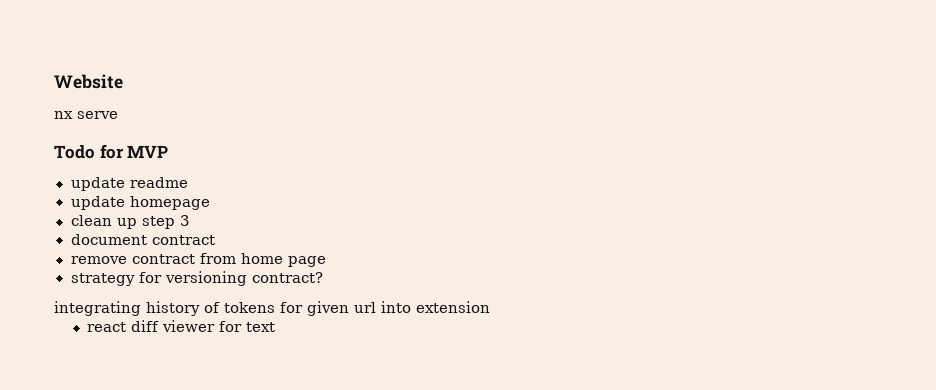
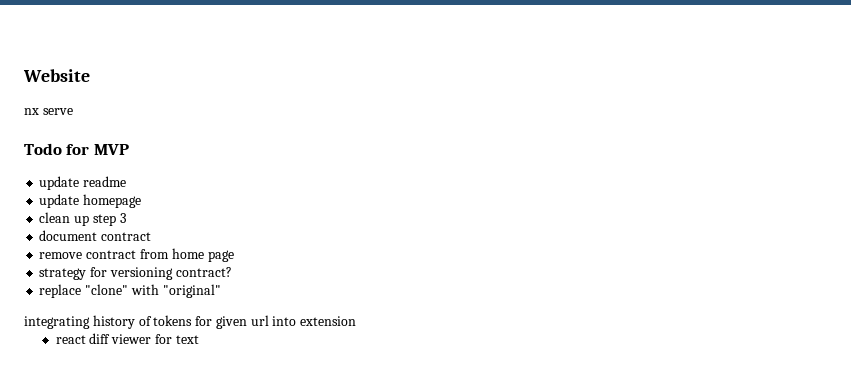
(323, 277) none -> [39,284,221,298] // replace "clone" with "original"

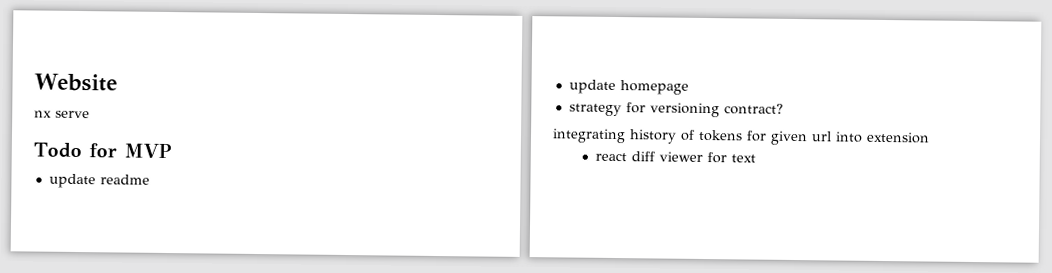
[39,212,126,226] [39,230,152,241] [39,248,234,262] // clean up step 3 // document contract // remove contract from home page -> (689, 87) none
[39,284,221,298] // replace "clone" with "original" -> (784, 109) none

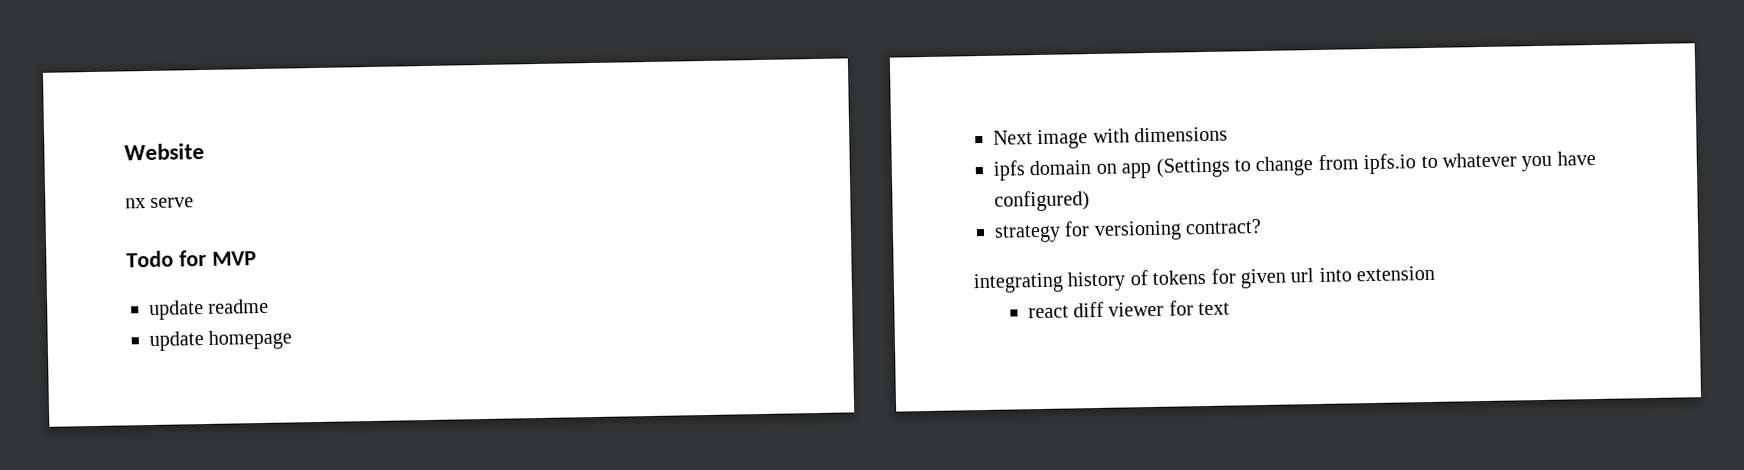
(689, 87) none -> [993,126,1229,150] [993,150,1596,181] [994,190,1090,212] // Next image with dimensions // ipfs domain on app (Settings to change from ipfs.io to whatever you have configured)

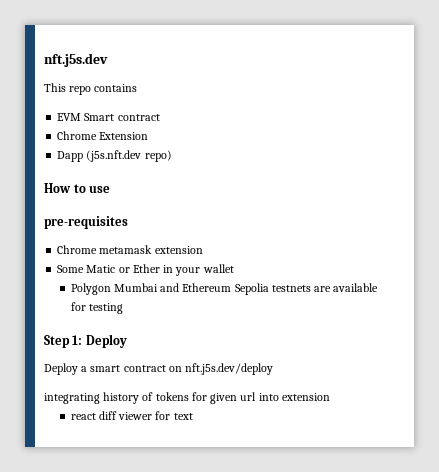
[124,142,205,161] [125,197,195,209] [126,249,257,268] [149,298,270,321] [149,329,293,351] [993,126,1229,150] [993,150,1596,181] [994,190,1090,212] [994,218,1263,243] Website // nx serve // Todo for MVP // update readme // update homepage // Next image with dimensions // ipfs domain on app (Settings to change from ipfs.io to whatever you have configured) // strategy for versioning contract? -> [44,53,108,67] [44,83,138,95] [57,113,160,121] [57,131,149,140] [57,150,172,162] [44,183,111,193] [44,216,128,229] [57,245,203,254] [57,264,234,276] [70,283,379,295] [70,302,123,314] [44,334,127,348] [44,363,274,375] nft.j5s.dev // This repo contains // EVM Smart contract // Chrome Extension // Dapp (j5s.nft.dev repo) // How to use // pre-requisites // Chrome metamask extension // Some Matic or Ether in your wallet // Polygon Mumbai and Ethereum Sepolia testnets are available for testing // Step 1: Deploy // Deploy a smart contract on nft.j5s.dev/deploy

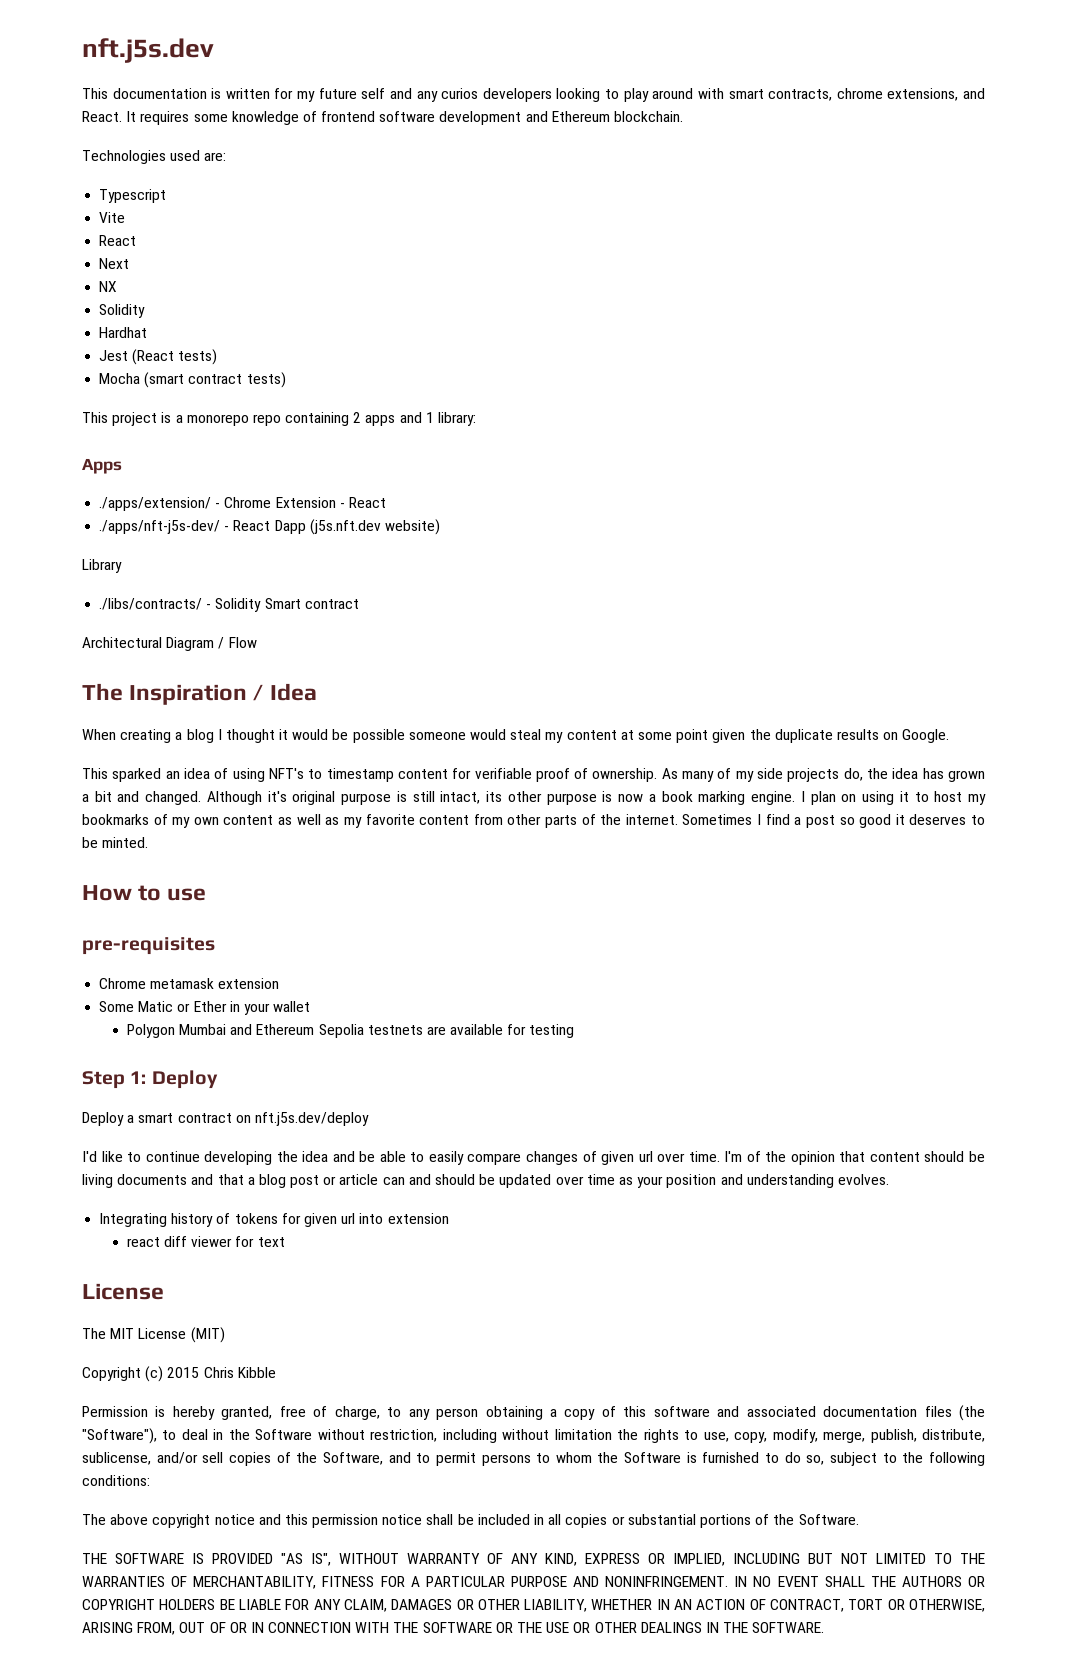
[69,84,138,95] [57,113,160,121] [57,131,149,140] [57,150,172,162] repo contains // EVM Smart contract // Chrome Extension // Dapp (j5s.nft.dev repo) -> [112,88,985,102] [82,111,684,125] [82,150,227,164] [99,189,167,203] [99,212,126,223] [99,235,137,246] [99,258,130,269] [99,281,118,292] [99,304,146,318] [99,327,148,338] [99,349,218,365] [99,372,286,388] [82,412,477,426] [82,458,122,474] [99,497,386,511] [99,519,440,535] [82,559,122,573] [99,598,359,612] [82,637,257,651] [82,683,317,705] [82,729,950,743] [82,768,986,782] [82,791,987,805] [82,814,986,828] [82,837,149,848] documentation is written for my future self and any curios developers looking to play around with smart contracts, chrome extensions, and React. It requires some knowledge of frontend software development and Ethereum blockchain. // Technologies used are: // Typescript // Vite // React // Next // NX // Solidity // Hardhat // Jest (React tests) // Mocha (smart contract tests) // This project is a monorepo repo containing 2 apps and 1 library: // Apps // ./apps/extension/ - Chrome Extension - React // ./apps/nft-j5s-dev/ - React Dapp (j5s.nft.dev website) // Library // ./libs/contracts/ - Solidity Smart contract // Architectural Diagram / Flow // The Inspiration / Idea // When creating a blog I thought it would be possible someone would steal my content at some point given the duplicate results on Google. // This sparked an idea of using NFT's to timestamp content for verifiable proof of ownership. As many of my side projects do, the idea has grown a bit and changed. Although it's original purpose is still intact, its other purpose is now a book marking engine. I plan on using it to host my bookmarks of my own content as well as my favorite content from other parts of the internet. Sometimes I find a post so good it deserves to be minted.
[44,393,100,404] integrating -> [82,1151,986,1165] [82,1174,889,1188] [99,1213,168,1227] I'd like to continue developing the idea and be able to easily compare changes of given url over time. I'm of the opinion that content should be living documents and that a blog post or article can and should be updated over time as your position and understanding evolves. // Integrating
(193, 416) none -> [82,1283,164,1300] [82,1327,225,1343] [82,1366,276,1382] [82,1405,986,1421] [82,1428,986,1444] [82,1452,986,1466] [82,1475,150,1486] [82,1514,859,1528] [82,1553,985,1566] [82,1576,985,1589] [82,1599,985,1612] [82,1622,825,1635] // License // The MIT License (MIT) // Copyright (c) 2015 Chris Kibble // Permission is hereby granted, free of charge, to any person obtaining a copy of this software and associated documentation files (the "Software"), to deal in the Software without restriction, including without limitation the rights to use, copy, modify, merge, publish, distribute, sublicense, and/or sell copies of the Software, and to permit persons to whom the Software is furnished to do so, subject to the following conditions: // The above copyright notice and this permission notice shall be included in all copies or substantial portions of the Software. // THE SOFTWARE IS PROVIDED "AS IS", WITHOUT WARRANTY OF ANY KIND, EXPRESS OR IMPLIED, INCLUDING BUT NOT LIMITED TO THE WARRANTIES OF MERCHANTABILITY, FITNESS FOR A PARTICULAR PURPOSE AND NONINFRINGEMENT. IN NO EVENT SHALL THE AUTHORS OR COPYRIGHT HOLDERS BE LIABLE FOR ANY CLAIM, DAMAGES OR OTHER LIABILITY, WHETHER IN AN ACTION OF CONTRACT, TORT OR OTHERWISE, ARISING FROM, OUT OF OR IN CONNECTION WITH THE SOFTWARE OR THE USE OR OTHER DEALINGS IN THE SOFTWARE.

